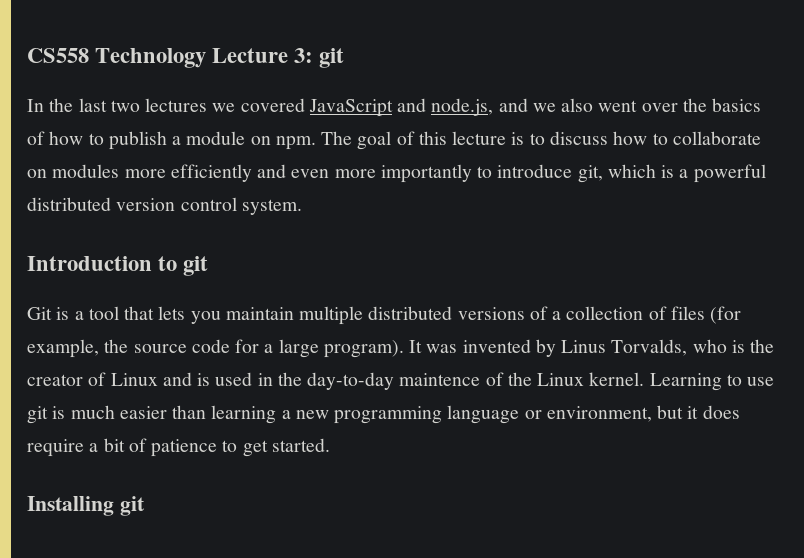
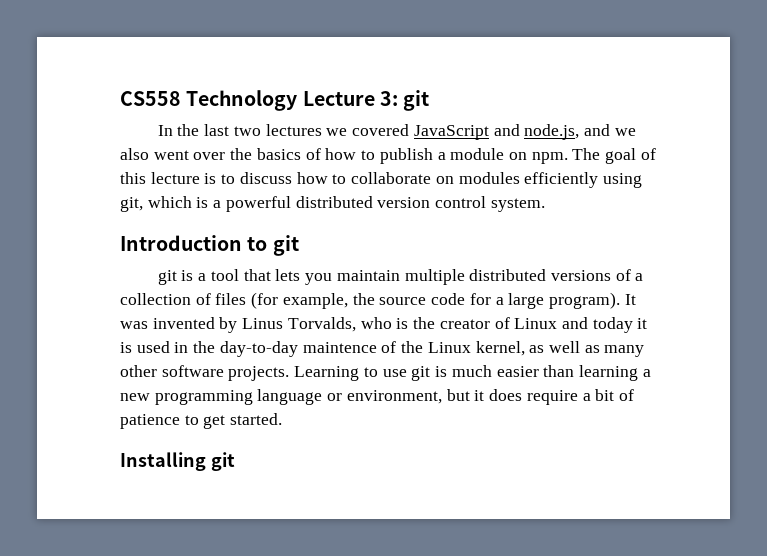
[124,164,573,183] more efficiently and even more importantly to introduce -> [524,172,642,188] efficiently using
[27,307,52,320] Git -> [157,270,177,285] git
(192, 379) none -> [592,317,648,333] today it
[589,372,645,386] kernel. -> [475,341,645,357] [120,365,290,381] kernel, as well as many other software projects.

